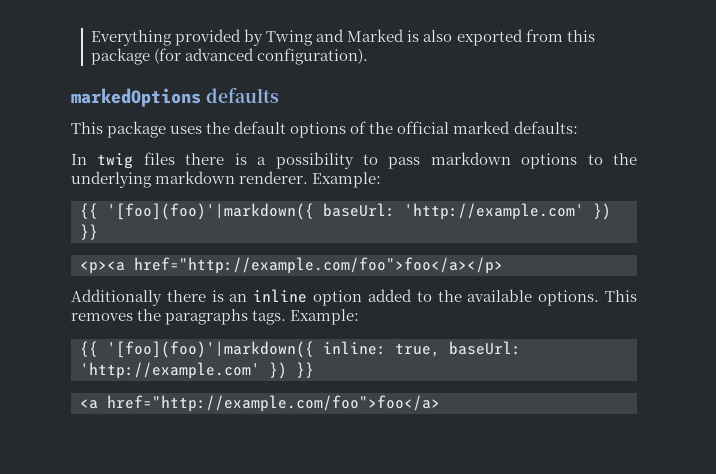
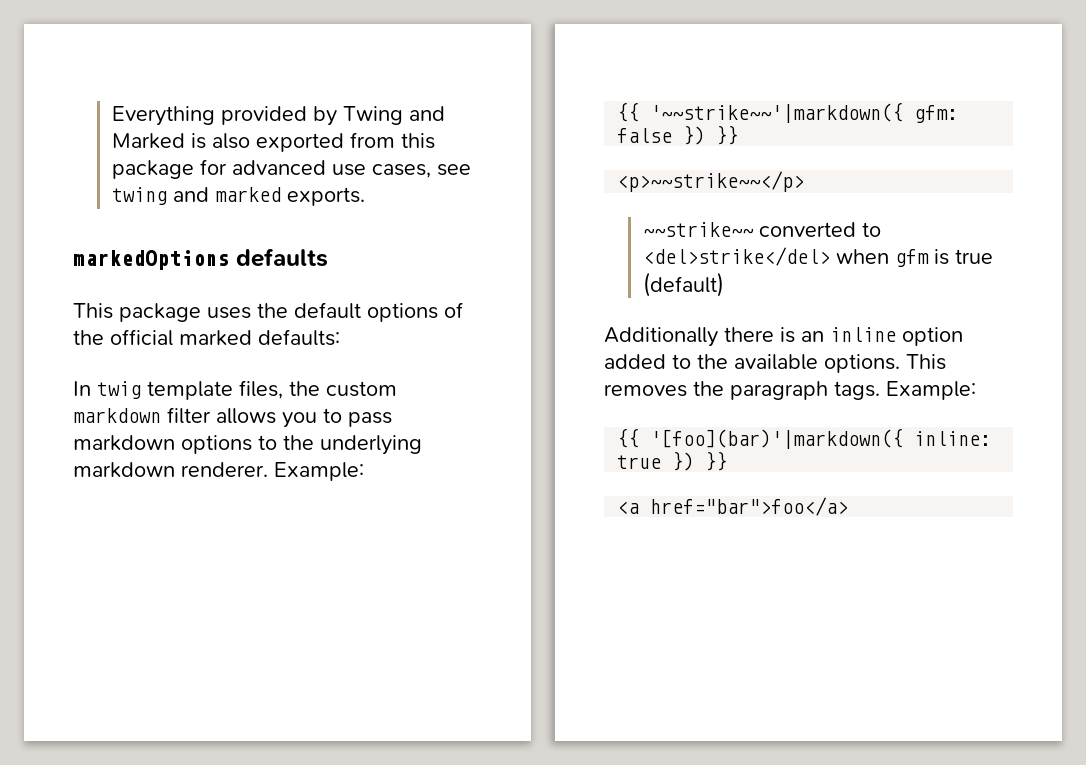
[154,48,369,65] (for advanced configuration). -> [200,159,472,178] [112,187,366,206] for advanced use cases, see twing and marked exports.
[143,152,354,169] files there is a possibility -> [147,380,397,400] [73,407,317,428] template files, the custom markdown filter allows you
[107,203,611,220] [80,224,98,240] [80,257,503,274] '[foo](foo)'|markdown({ baseUrl: 'http://example.com' }) }} // <p><a href="http://example.com/foo">foo</a></p> -> [650,102,959,123] [617,125,739,145] [617,171,805,192] [643,222,882,237] [643,247,994,267] [643,272,725,297] '~~strike~~'|markdown({ gfm: false }) }} // <p>~~strike~~</p> // ~~strike~~ converted to <del>strike</del> when gfm is true (default)
[165,309,249,325] paragraphs -> [730,381,828,400] paragraph
[107,341,521,358] [80,362,260,379] '[foo](foo)'|markdown({ inline: true, baseUrl: 'http://example.com' -> [650,428,992,449] [617,455,662,469] '[foo](bar)'|markdown({ inline: true
[107,395,440,412] href="http://example.com/foo">foo</a> -> [650,497,849,516] href="bar">foo</a>

